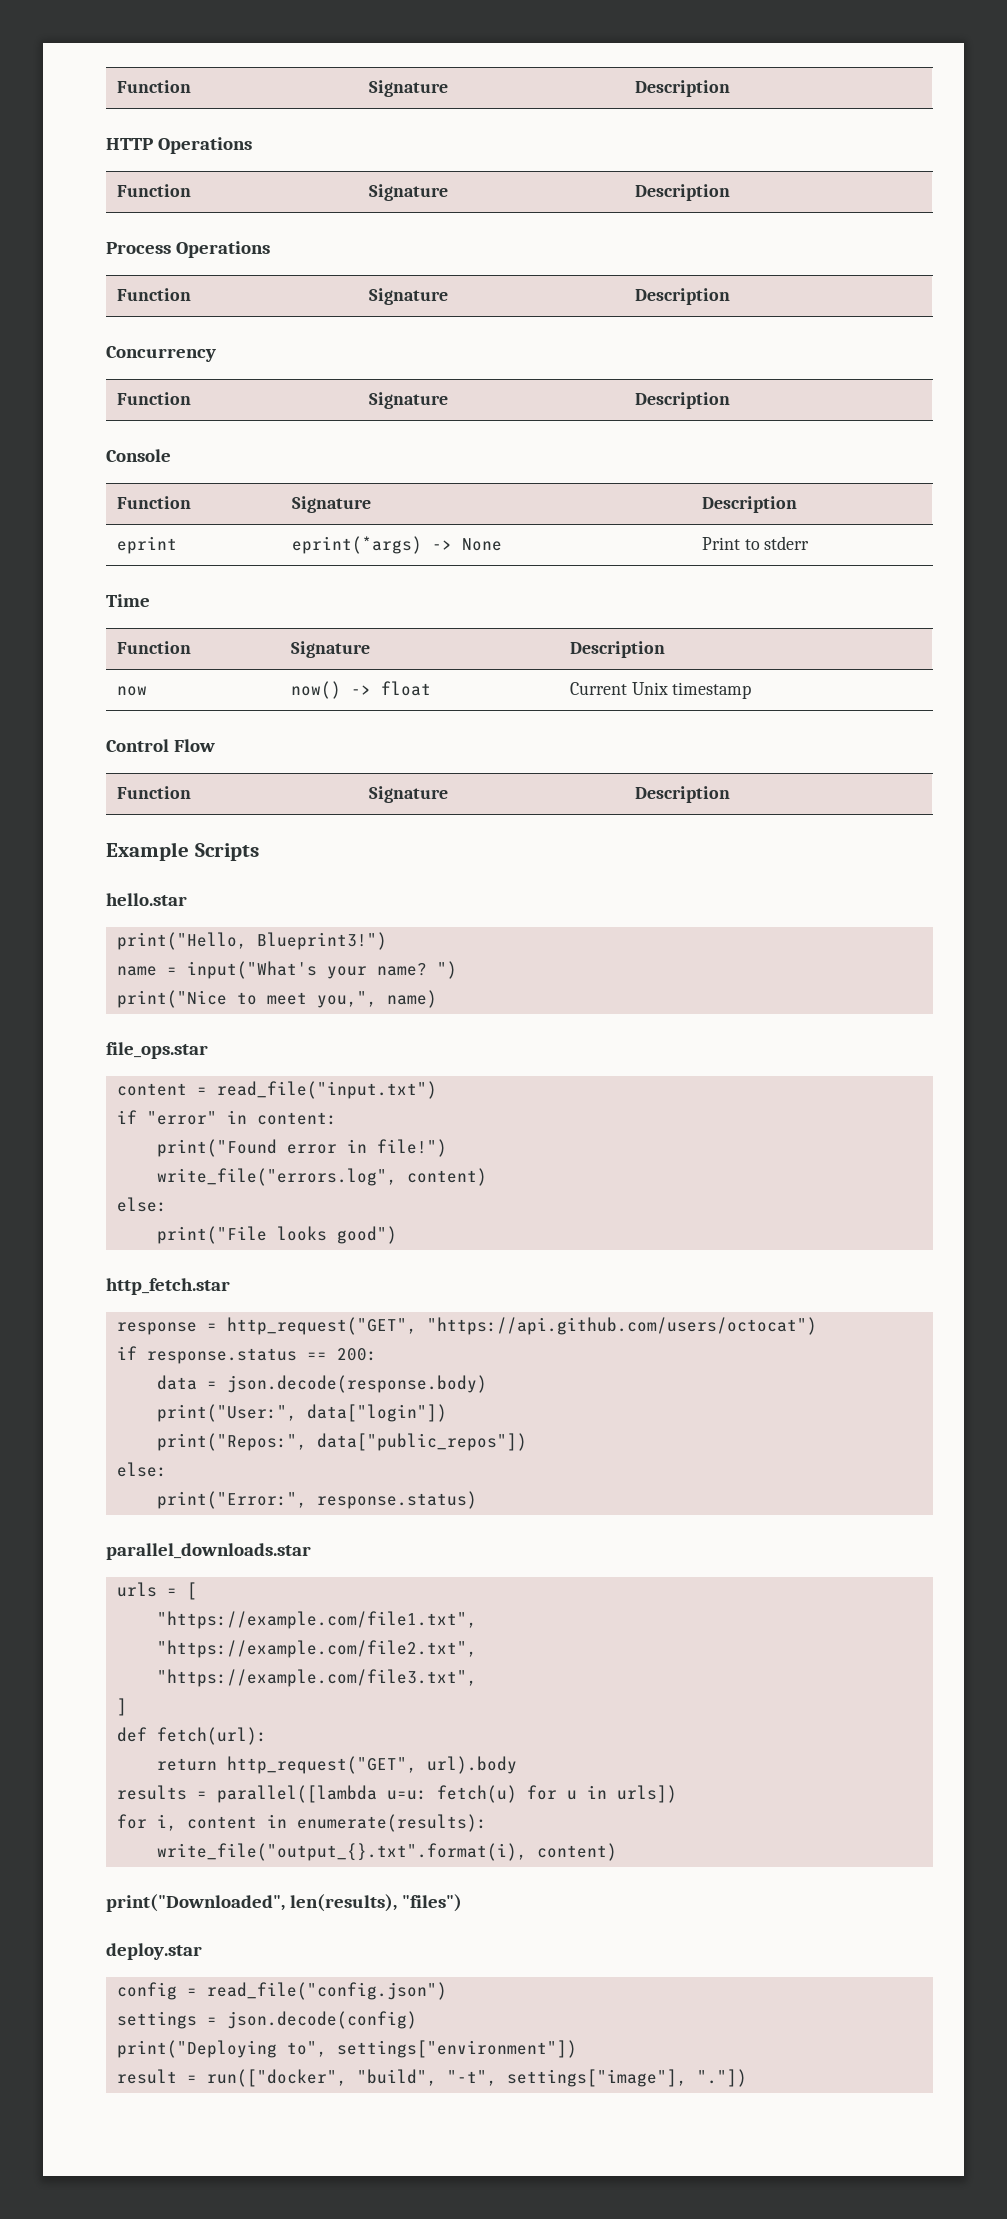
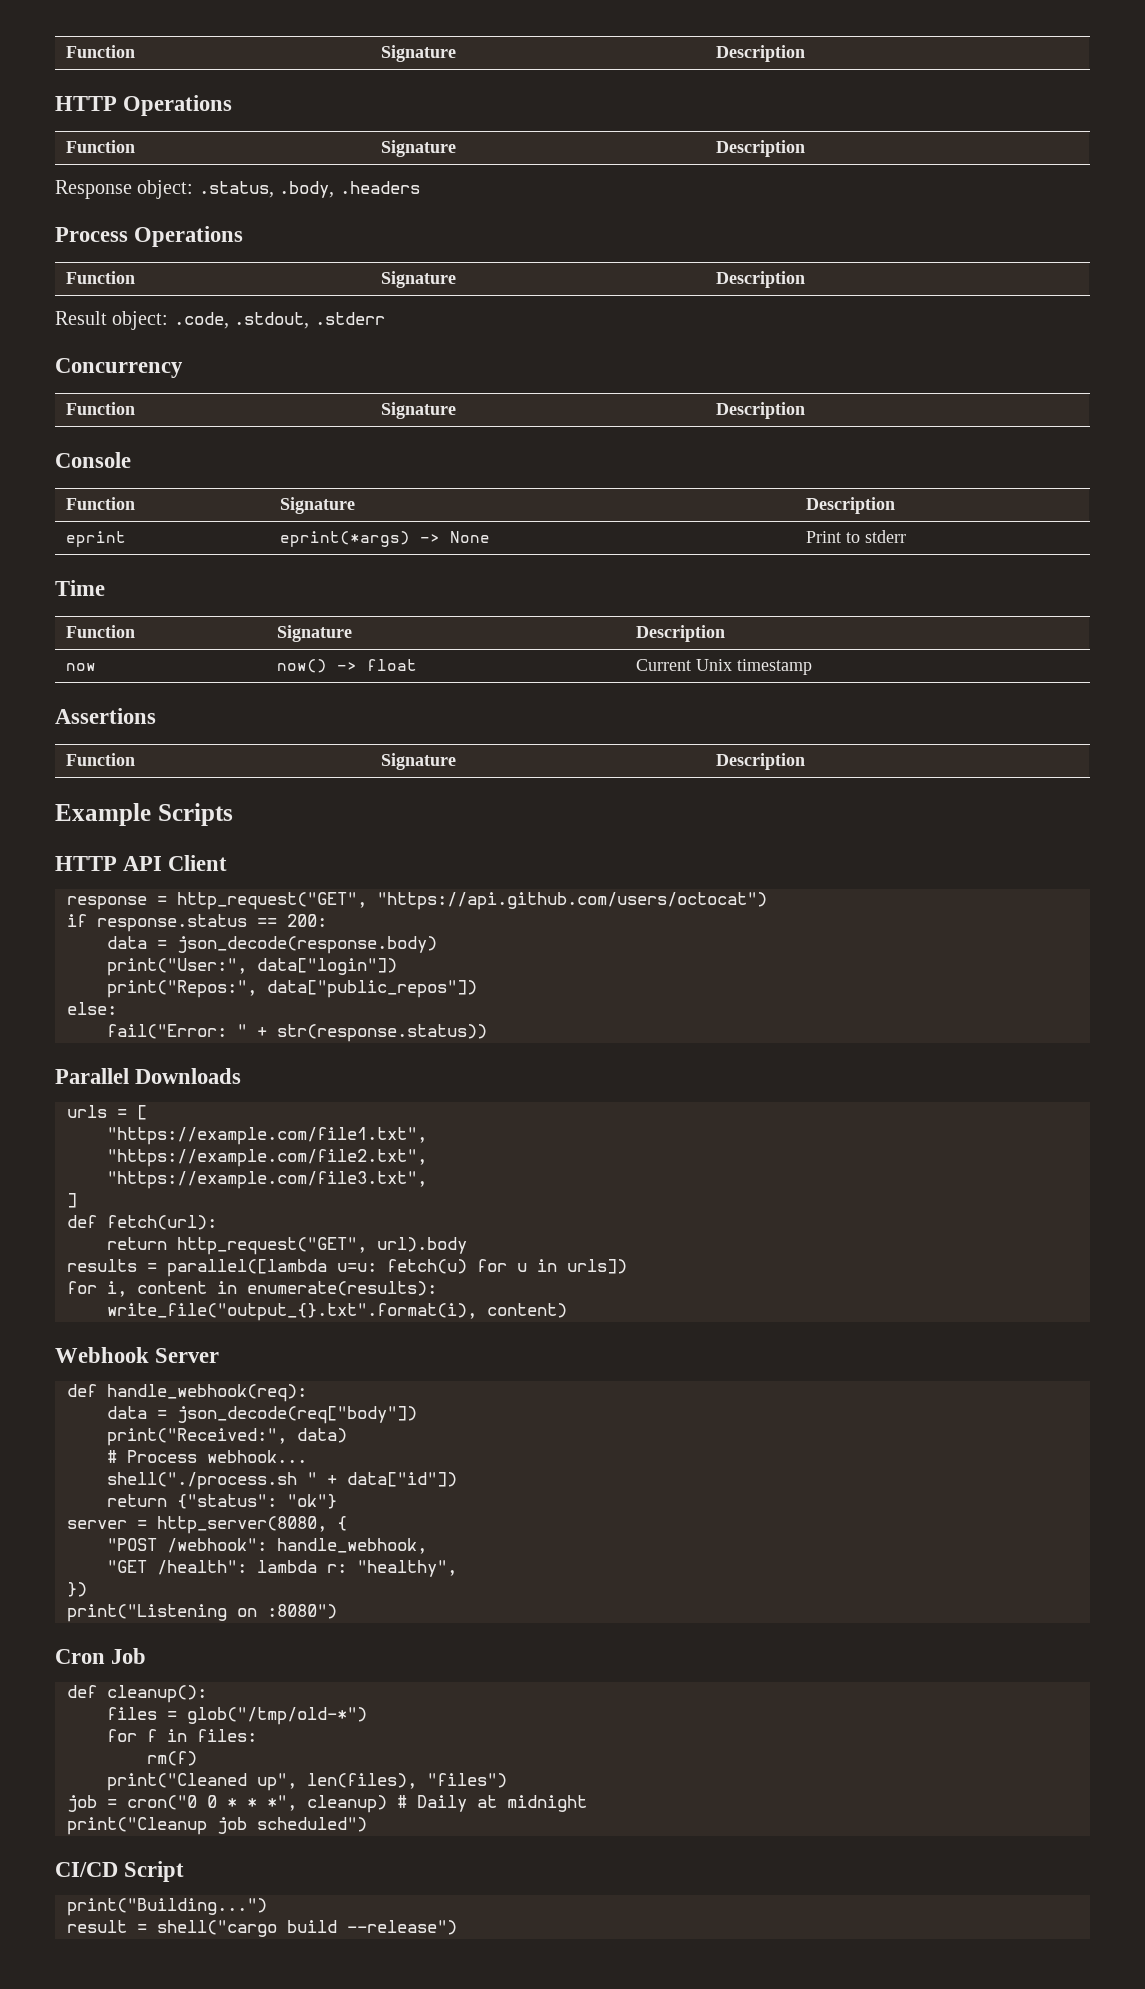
(730, 192) none -> [55,180,420,199] // Response object: .status, .body, .headers
(730, 296) none -> [55,311,385,330] // Result object: .code, .stdout, .stderr
[106,739,216,752] Control Flow -> [55,708,156,724] Assertions
[106,893,187,906] [116,932,387,950] [116,961,457,979] [116,990,437,1008] [106,1042,208,1059] [116,1081,437,1099] [116,1110,337,1125] [156,1139,447,1157] [156,1168,487,1186] [116,1197,167,1212] [156,1226,397,1244] [106,1278,230,1295] hello.star // print("Hello, Blueprint3!") // name = input("What's your name? ") // print("Nice to meet you,", name) // file_ops.star // content = read_file("input.txt") // if "error" in content: // print("Found error in file!") // write_file("errors.log", content) // else: // print("File looks good") // http_fetch.star -> [55,855,228,871] HTTP API Client
[226,1375,487,1393] json.decode(response.body) -> [177,936,437,954] json_decode(response.body)
[156,1491,477,1509] [106,1543,311,1560] print("Error:", response.status) // parallel_downloads.star -> [107,1024,487,1042] [55,1068,242,1084] fail("Error: " + str(response.status)) // Parallel Downloads
[106,1894,463,1912] [106,1943,202,1960] [116,1982,447,2000] [116,2011,417,2029] [116,2040,577,2058] [116,2069,747,2087] print("Downloaded", len(results), "files") // deploy.star // config = read_file("config.json") // settings = json.decode(config) // print("Deploying to", settings["environment"]) // result = run(["docker", "build", "-t", settings["image"], "."]) -> [55,1347,220,1363] [67,1384,307,1402] [107,1406,417,1424] [107,1428,347,1446] [107,1450,307,1463] [107,1472,457,1490] [107,1494,337,1509] [67,1516,347,1534] [107,1538,427,1554] [107,1560,457,1577] [67,1582,87,1597] [67,1604,337,1622] [55,1648,147,1664] [67,1685,207,1703] [107,1707,367,1725] [107,1729,257,1742] [147,1751,197,1766] [107,1773,507,1791] [67,1795,587,1813] [67,1817,367,1835] [55,1861,185,1882] [67,1898,267,1916] [67,1920,457,1937] Webhook Server // def handle_webhook(req): // data = json_decode(req["body"]) // print("Received:", data) // # Process webhook... // shell("./process.sh " + data["id"]) // return {"status": "ok"} // server = http_server(8080, { // "POST /webhook": handle_webhook, // "GET /health": lambda r: "healthy", // }) // print("Listening on :8080") // Cron Job // def cleanup(): // files = glob("/tmp/old-*") // for f in files: // rm(f) // print("Cleaned up", len(files), "files") // job = cron("0 0 * * *", cleanup) # Daily at midnight // print("Cleanup job scheduled") // CI/CD Script // print("Building...") // result = shell("cargo build --release")

